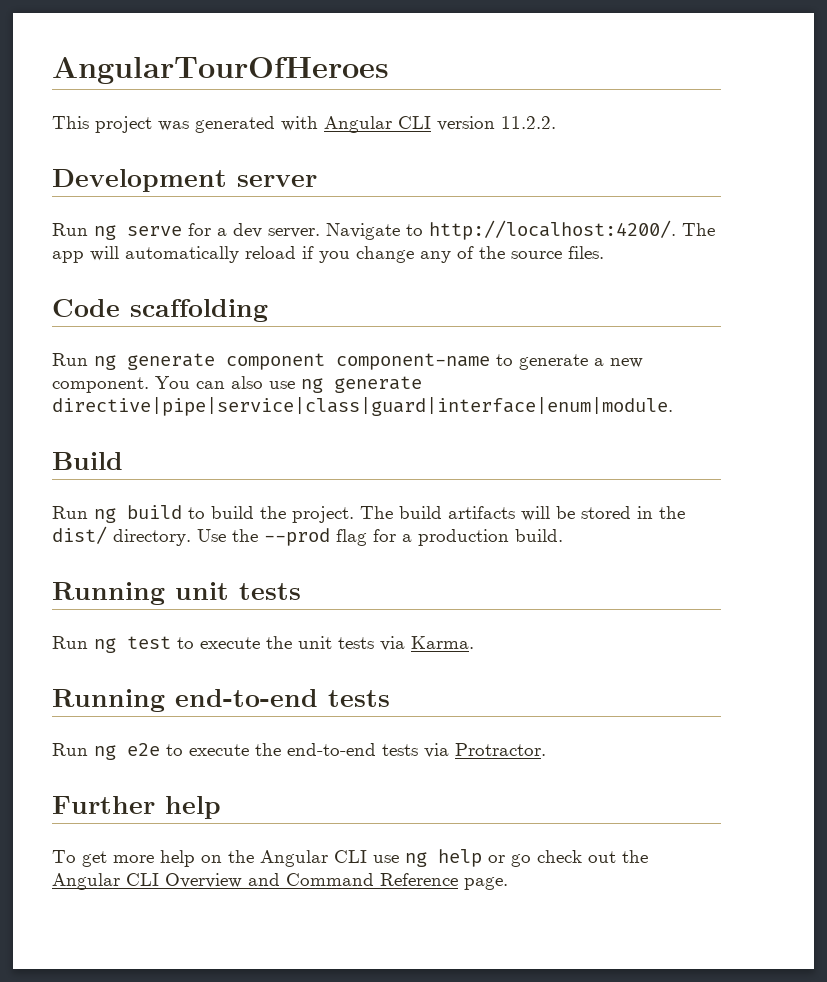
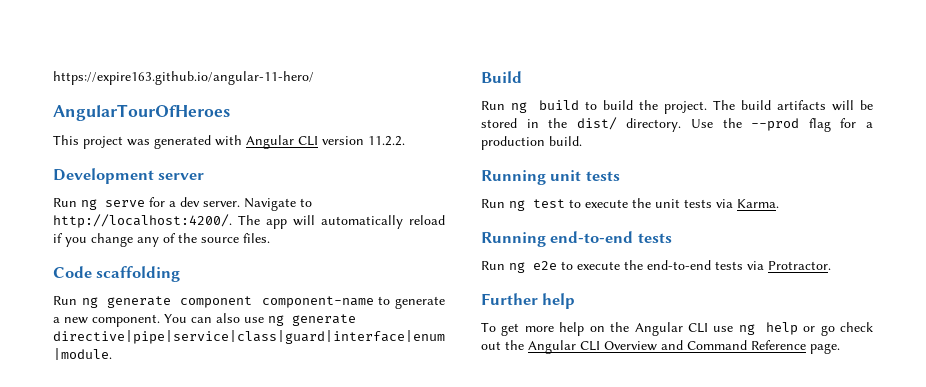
(52, 70) none -> [53,71,314,85] https://expire163.github.io/angular-11-hero/ //

